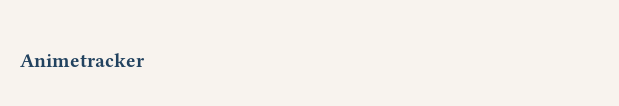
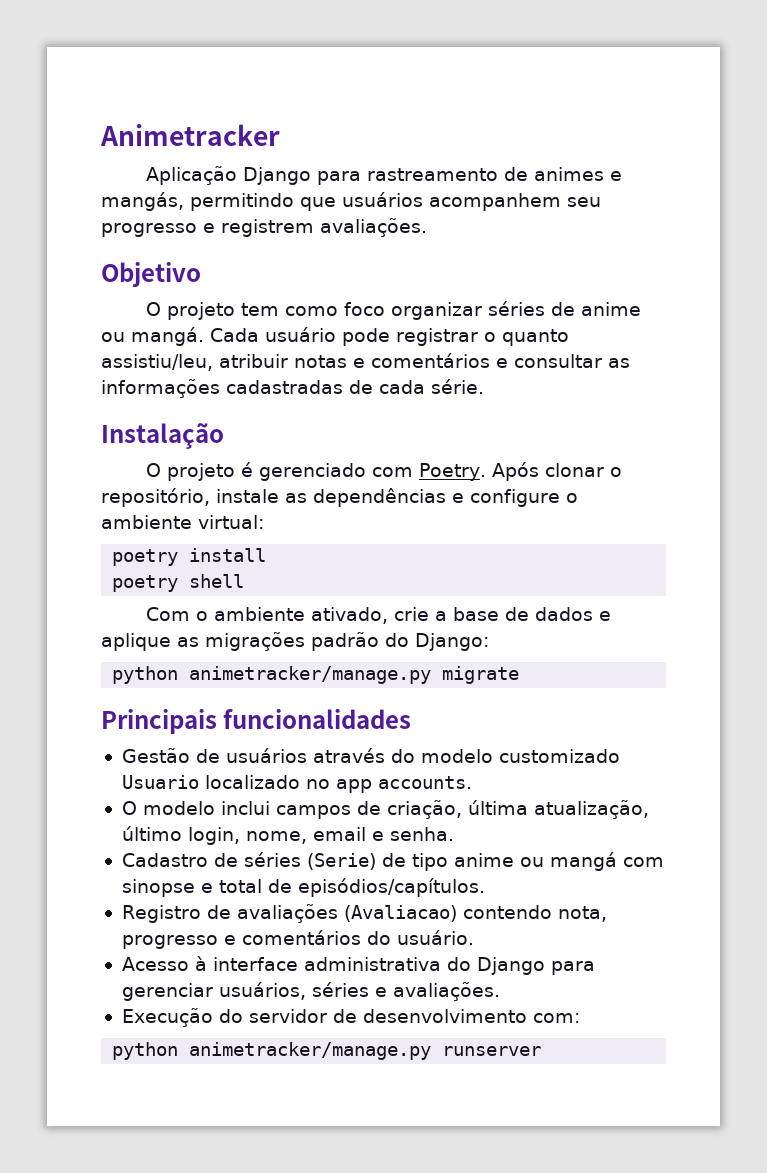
(145, 60) none -> [145,166,622,185] [101,192,601,211] [101,218,427,237] [101,262,201,287] [145,301,641,320] [101,327,569,346] [101,353,630,371] [101,379,484,398] [101,423,224,449] [145,462,622,481] [101,488,578,507] [101,515,264,529] [112,548,267,566] [112,574,245,592] [145,607,611,624] [101,632,489,651] [112,666,520,684] [101,709,412,734] [121,748,620,763] [121,775,472,793] [121,800,649,819] [121,826,454,845] [121,852,664,871] [121,878,485,897] [121,904,607,923] [121,930,474,949] [121,956,595,975] [121,982,500,1001] [121,1008,580,1027] [112,1042,542,1060] // Aplicação Django para rastreamento de animes e mangás, permitindo que usuários acompanhem seu progresso e registrem avaliações. // Objetivo // O projeto tem como foco organizar séries de anime ou mangá. Cada usuário pode registrar o quanto assistiu/leu, atribuir notas e comentários e consultar as informações cadastradas de cada série. // Instalação // O projeto é gerenciado com Poetry. Após clonar o repositório, instale as dependências e configure o ambiente virtual: // poetry install // poetry shell // Com o ambiente ativado, crie a base de dados e aplique as migrações padrão do Django: // python animetracker/manage.py migrate // Principais funcionalidades // Gestão de usuários através do modelo customizado Usuario localizado no app accounts. // O modelo inclui campos de criação, última atualização, último login, nome, email e senha. // Cadastro de séries (Serie) de tipo anime ou mangá com sinopse e total de episódios/capítulos. // Registro de avaliações (Avaliacao) contendo nota, progresso e comentários do usuário. // Acesso à interface administrativa do Django para gerenciar usuários, séries e avaliações. // Execução do servidor de desenvolvimento com: // python animetracker/manage.py runserver

